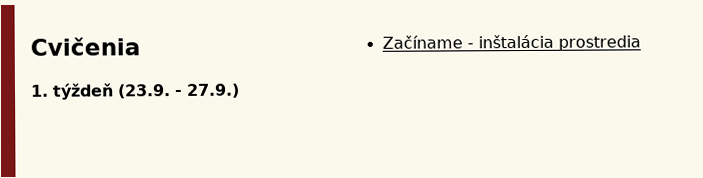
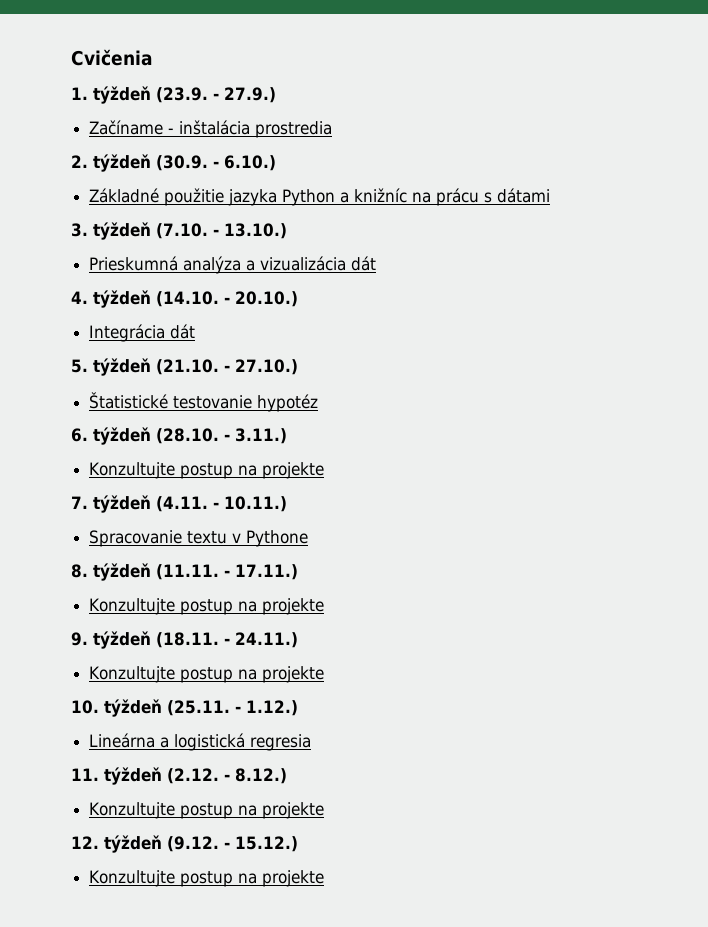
(641, 43) none -> [71,154,276,172] [89,188,551,206] [71,222,287,240] [89,256,377,274] [71,290,298,308] [89,324,196,342] [71,358,298,376] [89,392,319,412] [71,427,287,445] [89,462,325,479] [71,495,287,513] [89,530,309,547] [71,563,298,581] [89,598,325,615] [71,631,298,649] [89,666,325,683] [71,699,298,717] [89,733,312,751] [71,767,287,785] [89,802,325,819] [71,835,298,853] [89,870,325,887] // 2. týždeň (30.9. - 6.10.) // Základné použitie jazyka Python a knižníc na prácu s dátami // 3. týždeň (7.10. - 13.10.) // Prieskumná analýza a vizualizácia dát // 4. týždeň (14.10. - 20.10.) // Integrácia dát // 5. týždeň (21.10. - 27.10.) // Štatistické testovanie hypotéz // 6. týždeň (28.10. - 3.11.) // Konzultujte postup na projekte // 7. týždeň (4.11. - 10.11.) // Spracovanie textu v Pythone // 8. týždeň (11.11. - 17.11.) // Konzultujte postup na projekte // 9. týždeň (18.11. - 24.11.) // Konzultujte postup na projekte // 10. týždeň (25.11. - 1.12.) // Lineárna a logistická regresia // 11. týždeň (2.12. - 8.12.) // Konzultujte postup na projekte // 12. týždeň (9.12. - 15.12.) // Konzultujte postup na projekte

